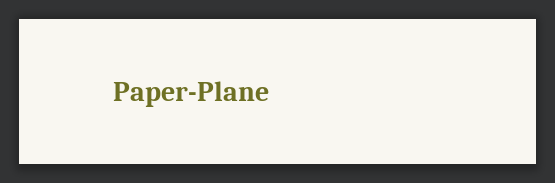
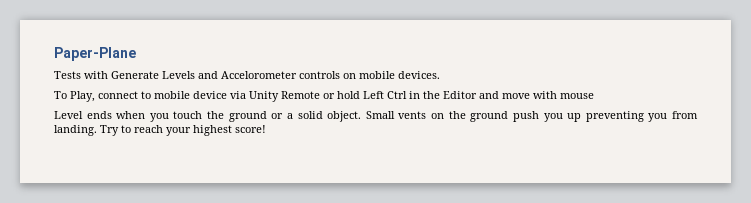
(269, 94) none -> [54,71,440,79] [54,91,594,102] [54,111,698,122] [54,125,266,136] // Tests with Generate Levels and Accelorometer controls on mobile devices. // To Play, connect to mobile device via Unity Remote or hold Left Ctrl in the Editor and move with mouse // Level ends when you touch the ground or a solid object. Small vents on the ground push you up preventing you from landing. Try to reach your highest score!

